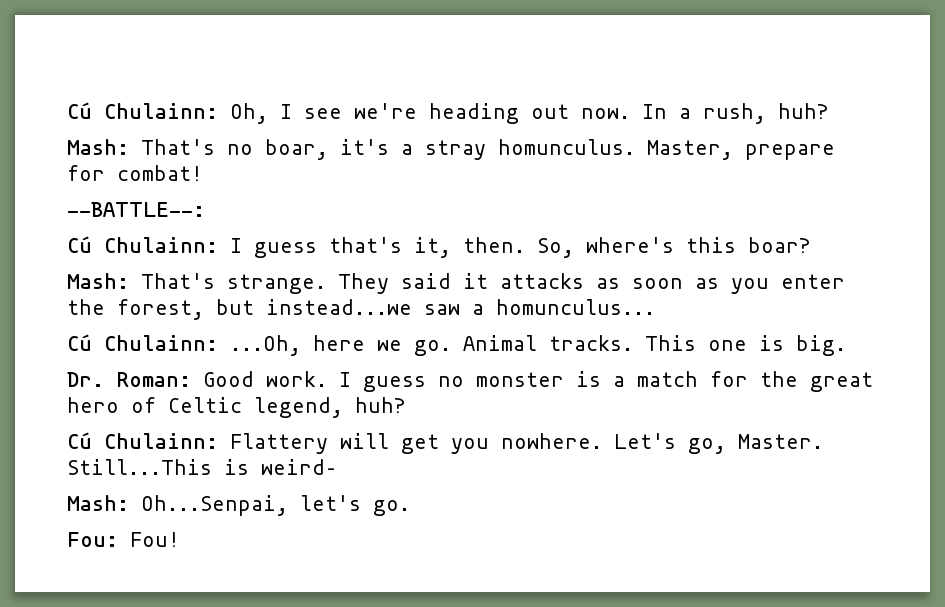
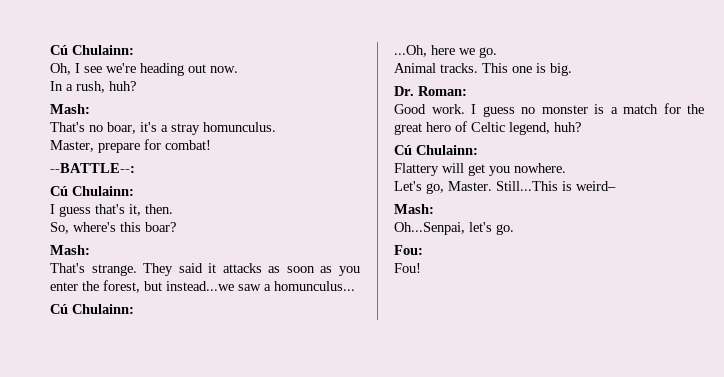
[67,102,218,119] Cú Chulainn: -> [50,45,134,55] Cú Chulainn: //
(630, 113) none -> (238, 69) //
(129, 147) none -> (90, 109) //
(635, 147) none -> (276, 127) //
(218, 245) none -> (134, 191) //
(525, 245) none -> (173, 209) //
(129, 281) none -> (90, 250) //
(218, 343) none -> (134, 309) //
(451, 348) none -> (497, 52) //
(191, 379) none -> (467, 91) //
(218, 441) none -> (478, 150) //
(602, 441) none -> (566, 168) //
(129, 503) none -> (434, 209) //
(118, 539) none -> (423, 250) //

